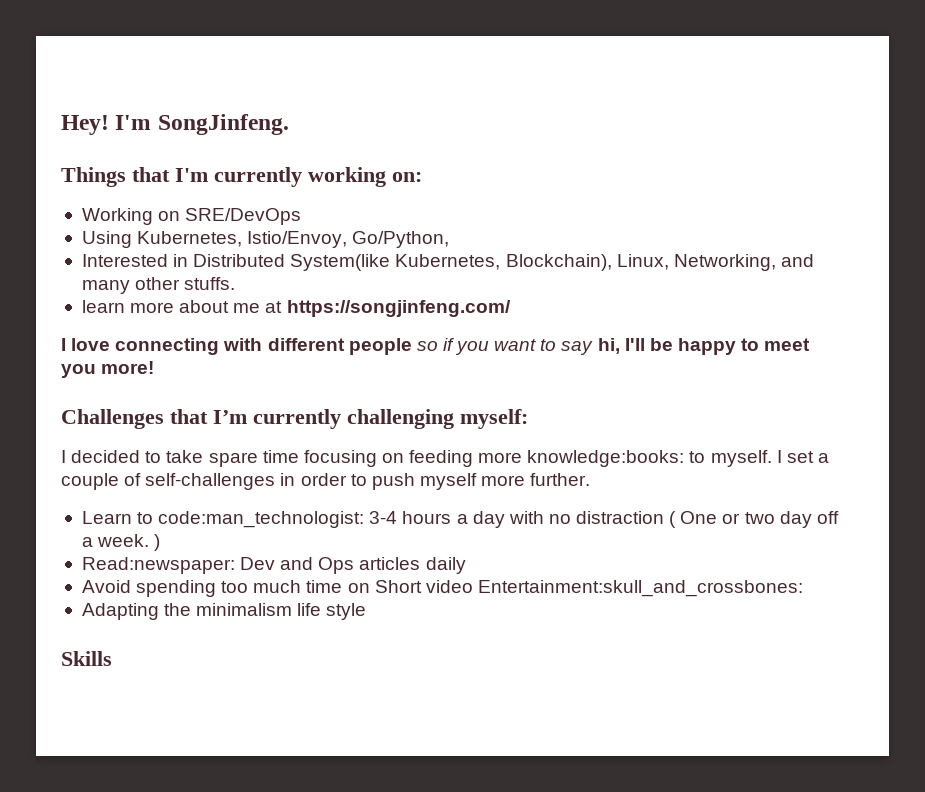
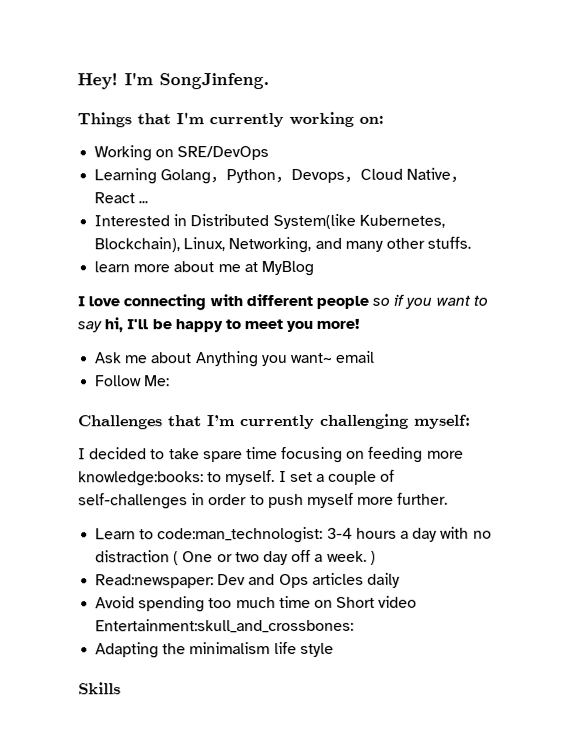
[81,231,450,248] Using Kubernetes, Istio/Envoy, Go/Python, -> [94,167,468,185] [94,192,149,204] Learning Golang，Python，Devops，Cloud Native，React ...
[286,300,511,317] https://songjinfeng.com/ -> [260,260,314,277] MyBlog
(155, 367) none -> [94,350,375,368] [95,375,171,387] // Ask me about Anything you want~ email // Follow Me:

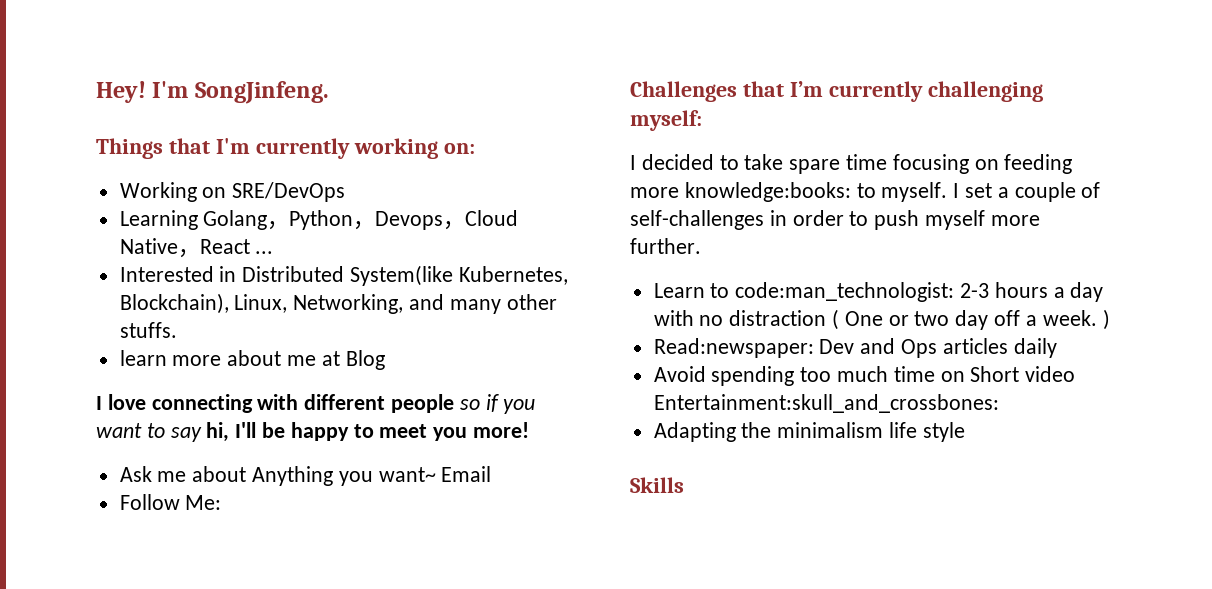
[260,260,314,277] MyBlog -> [345,350,385,370] Blog
[335,350,375,363] email -> [441,466,492,482] Email
[326,527,353,539] 3-4 -> [960,283,990,298] 2-3

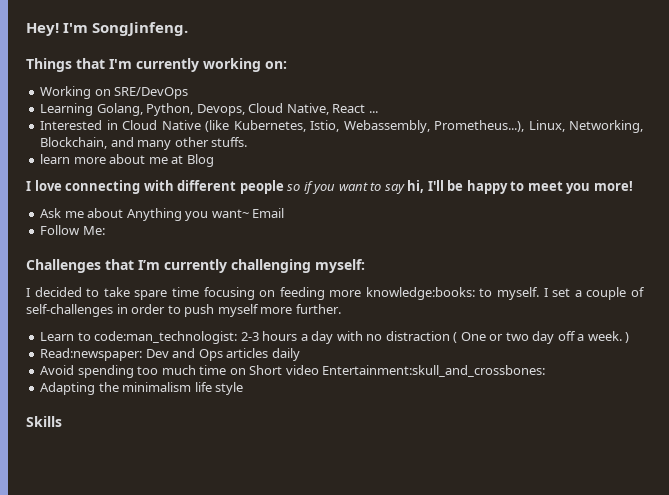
[203,210,519,230] [119,238,274,258] [119,265,568,286] [119,293,229,314] Golang，Python，Devops，Cloud Native，React ... // Interested in Distributed System(like Kubernetes, Blockchain), -> [96,103,378,116] [40,120,525,133] Golang, Python, Devops, Cloud Native, React ... // Interested in Cloud Native (like Kubernetes, Istio, Webassembly, Prometheus...),
(404, 304) none -> [40,137,108,149] Blockchain,

